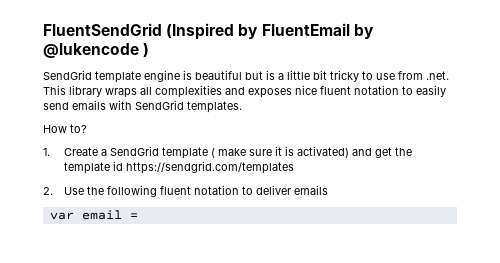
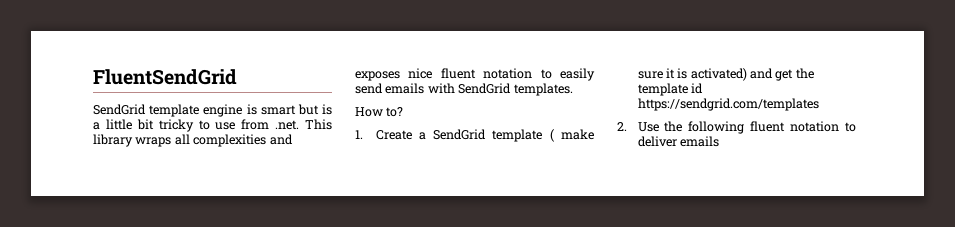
[166,23,374,40] [43,43,150,58] (Inspired by FluentEmail by @lukencode ) -> (237, 77) none
[195,70,242,80] beautiful -> [260,105,296,115] smart
[49,210,138,220] // var email = -> (719, 141) none

